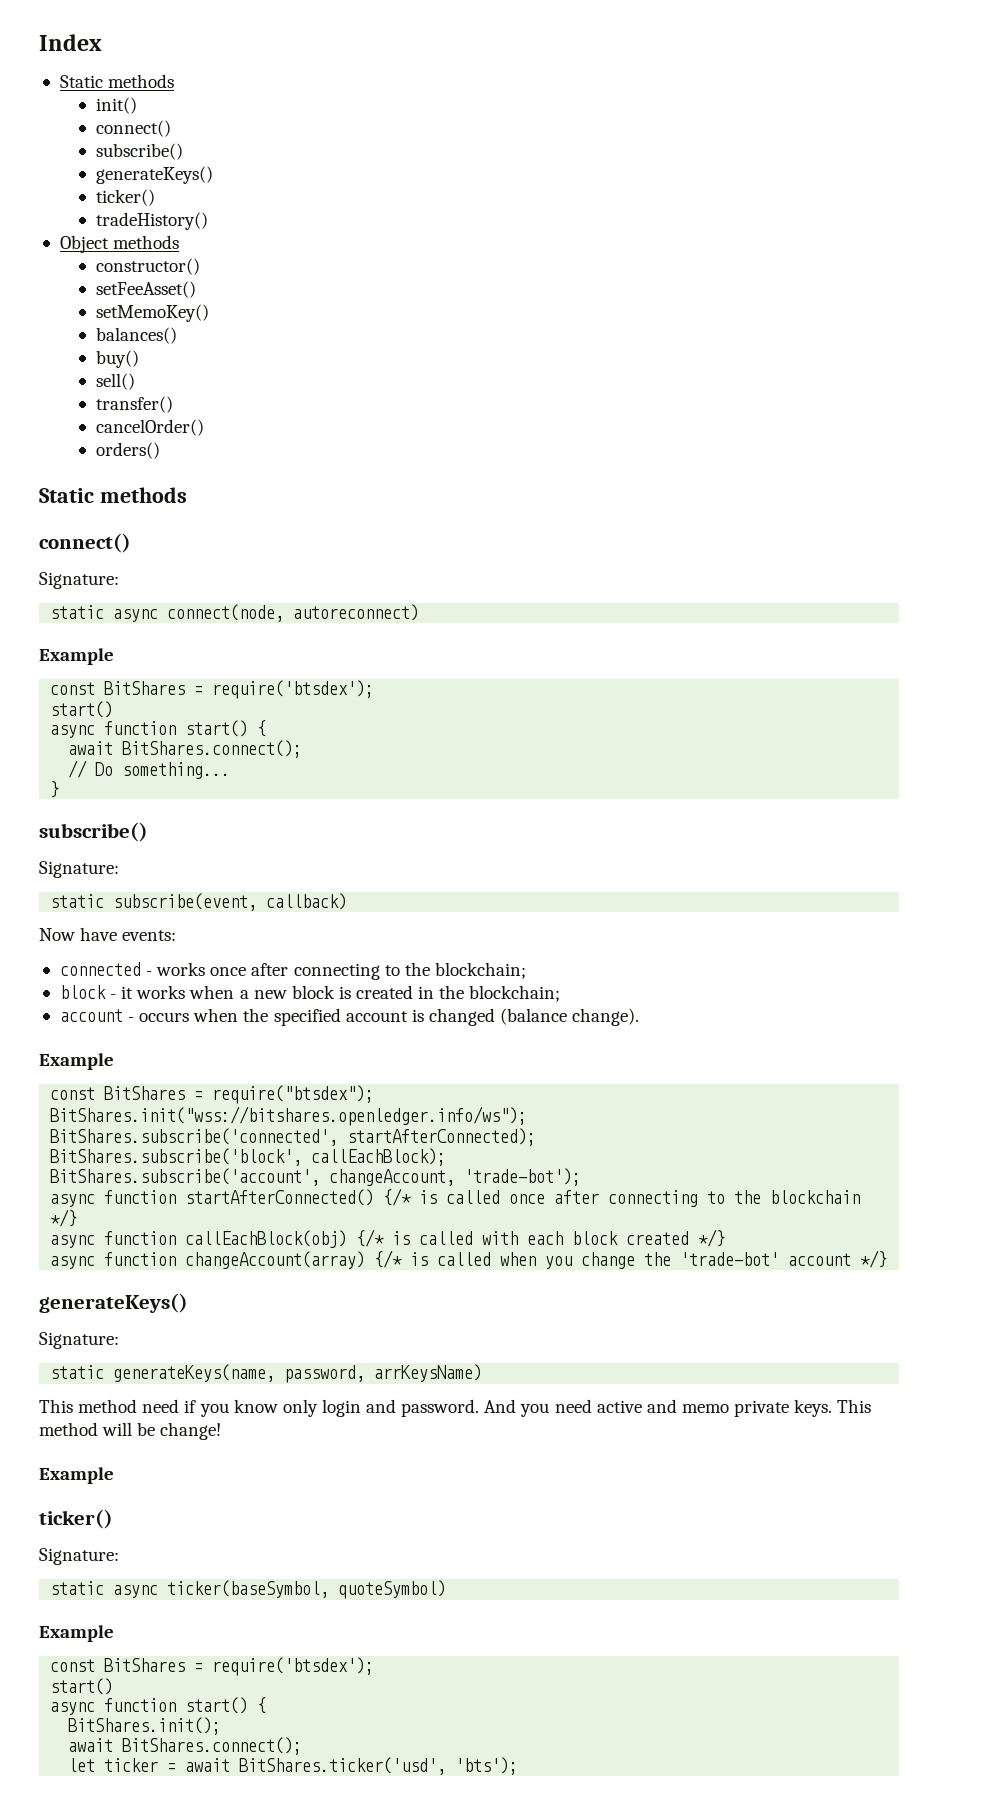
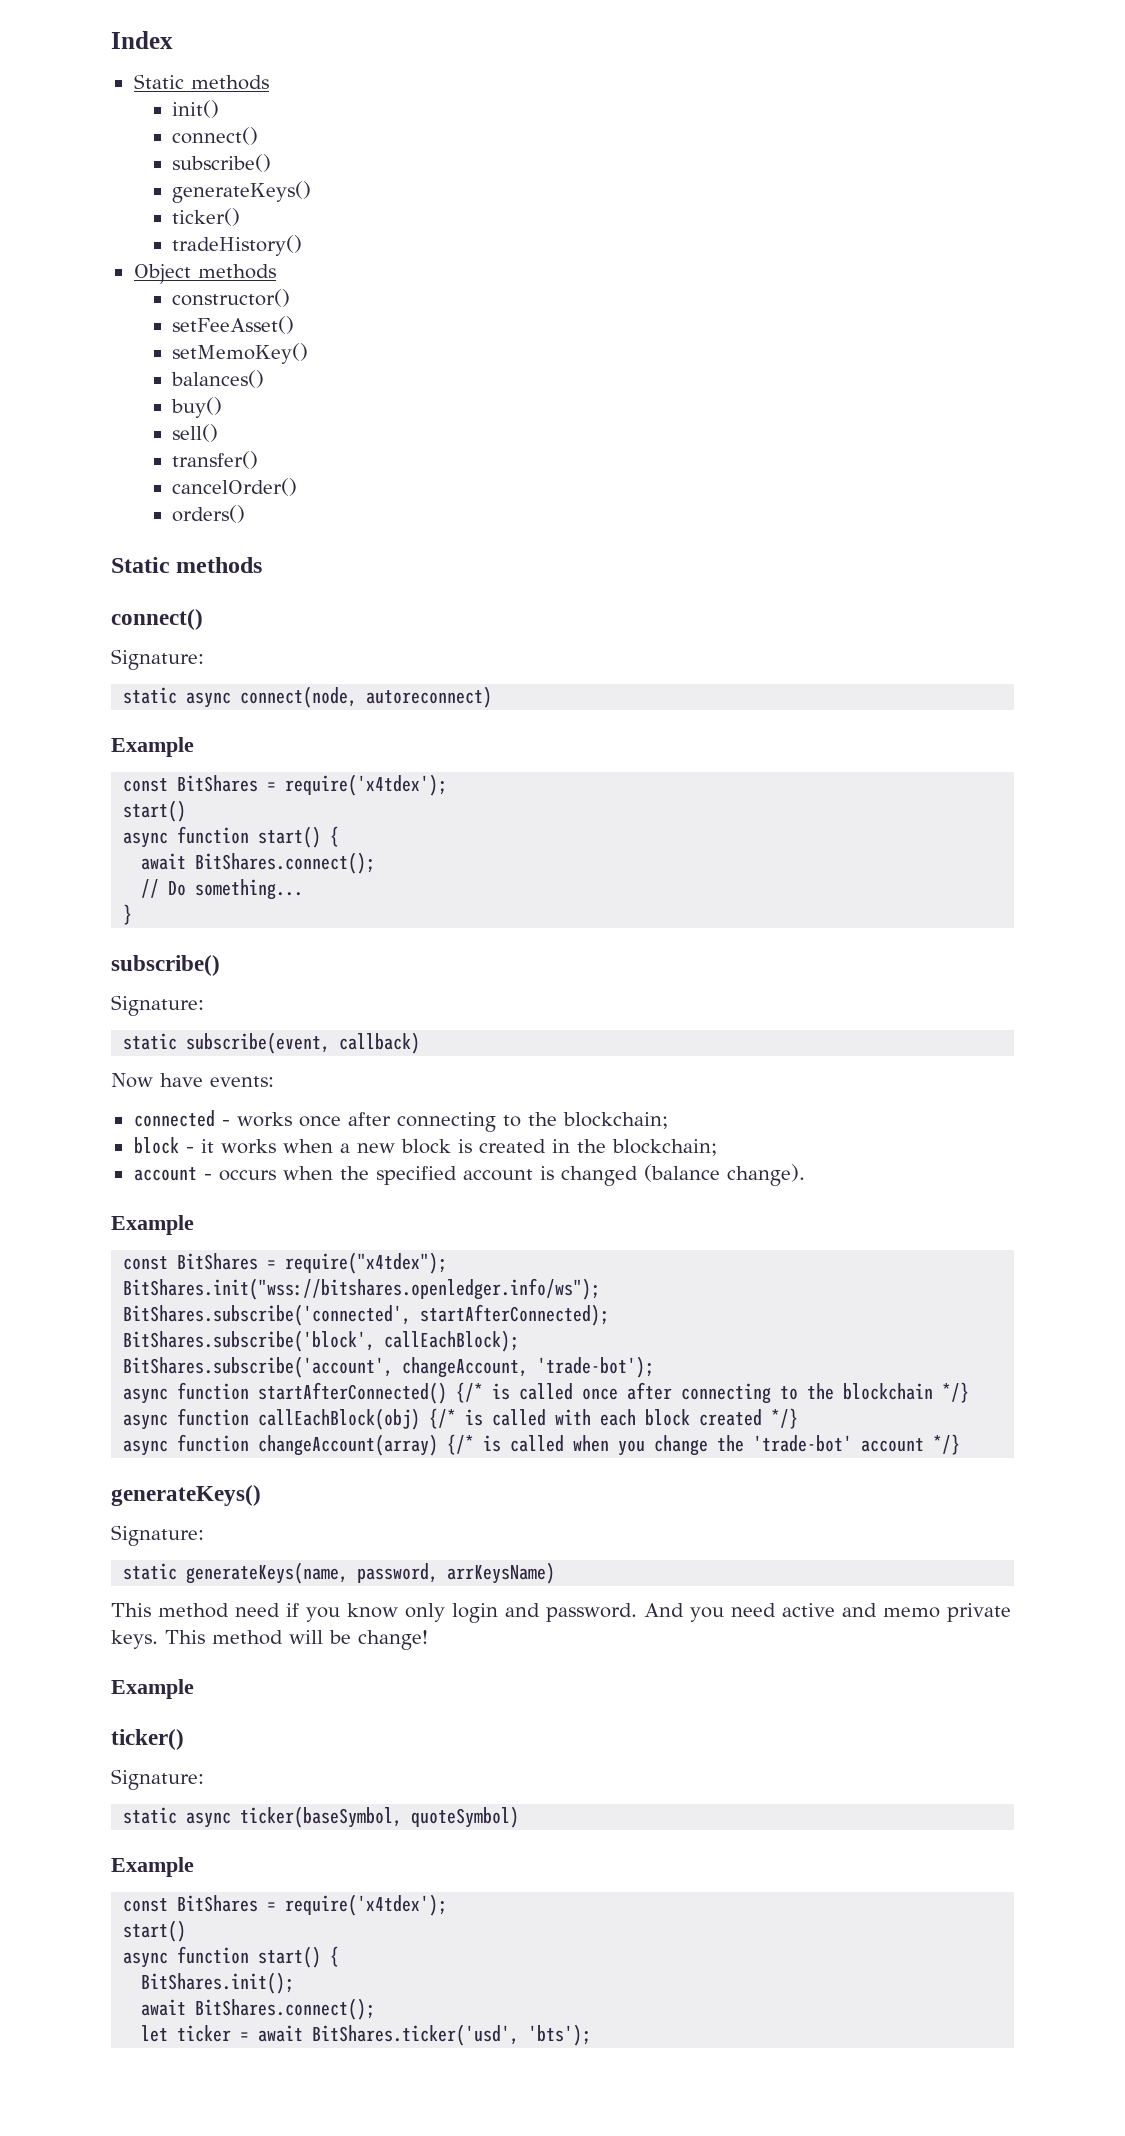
[212,680,375,699] require('btsdex'); -> [285,774,448,796] require('x4tdex');
[212,1085,375,1104] require("btsdex"); -> [285,1252,448,1274] require("x4tdex");
[212,1657,375,1676] require('btsdex'); -> [285,1894,448,1916] require('x4tdex');

